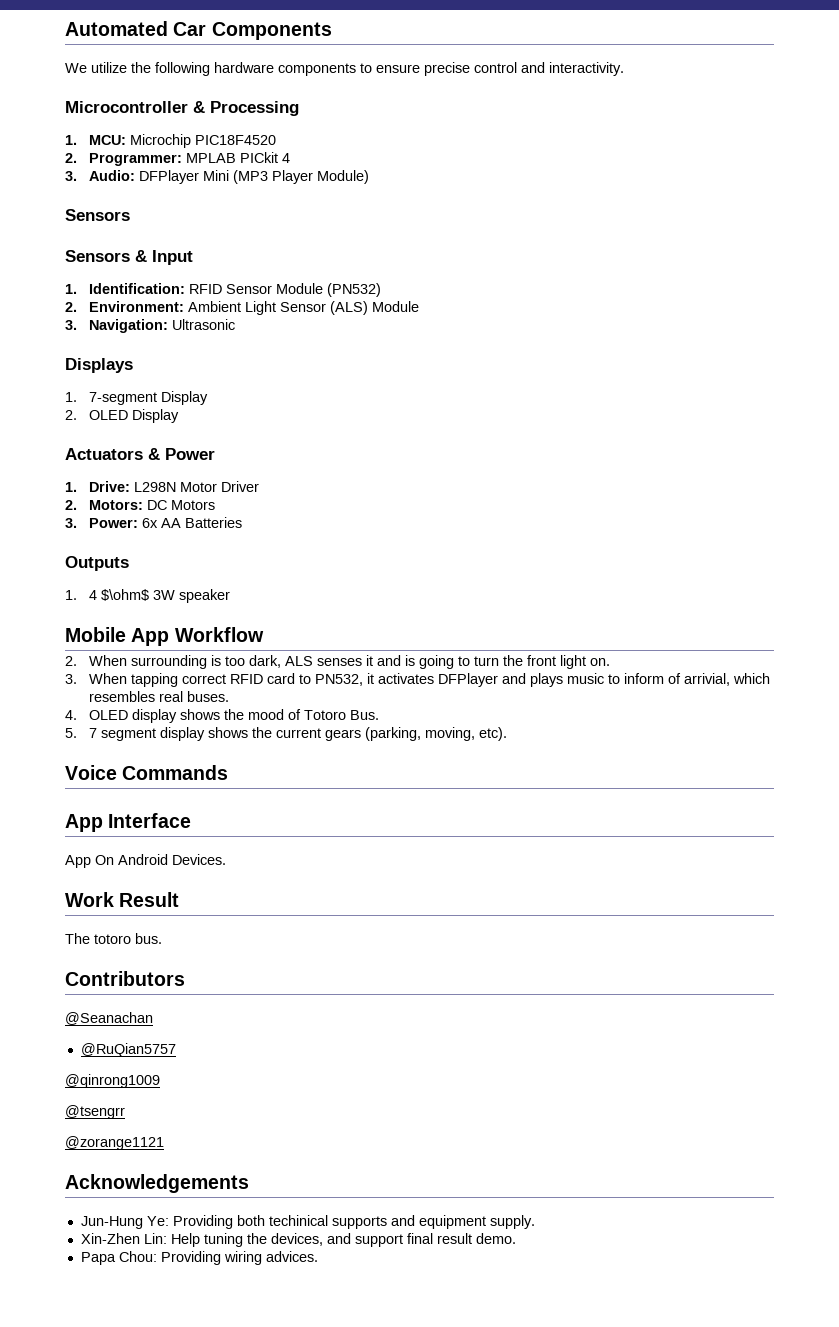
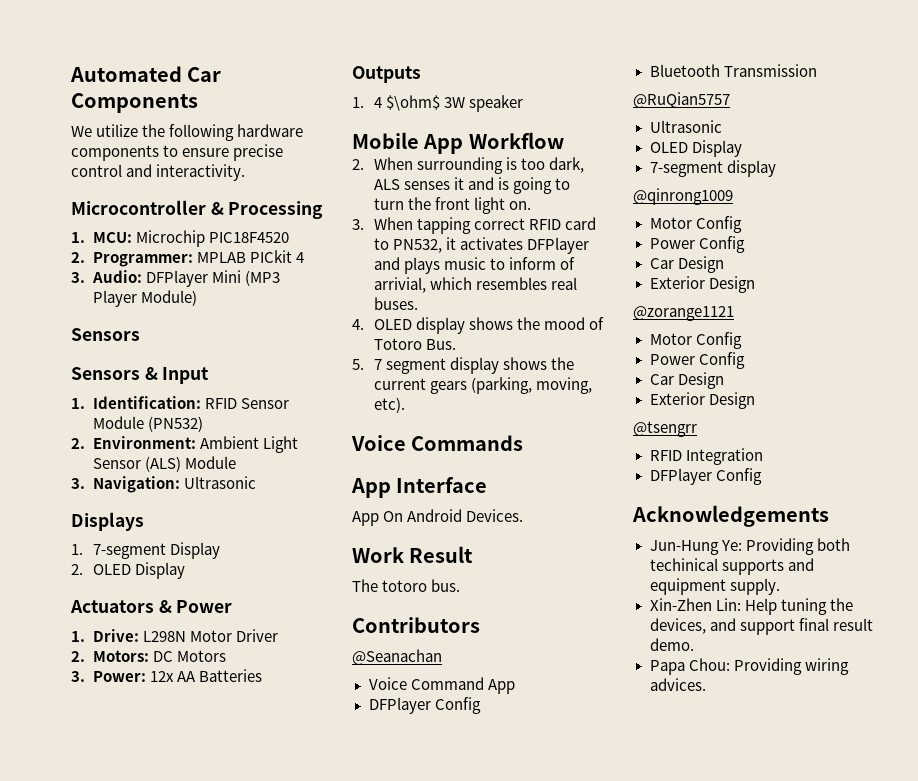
[142,518,159,528] 6x -> [150,671,175,682] 12x
[80,1043,176,1057] [65,1074,160,1088] [65,1105,125,1119] [65,1136,164,1150] @RuQian5757 // @qinrong1009 // @tsengrr // @zorange1121 -> [368,677,515,694] [368,697,481,714] [649,64,817,77] [633,92,730,108] [649,120,722,133] [649,140,742,157] [649,160,776,177] [633,188,733,205] [649,216,742,233] [649,236,745,253] [649,256,724,273] [649,276,755,293] [633,306,734,321] [649,332,742,349] [649,352,745,369] [649,372,724,389] [649,392,755,409] [633,421,697,437] [649,448,763,465] [649,468,762,485] Voice Command App // DFPlayer Config // Bluetooth Transmission // @RuQian5757 // Ultrasonic // OLED Display // 7-segment display // @qinrong1009 // Motor Config // Power Config // Car Design // Exterior Design // @zorange1121 // Motor Config // Power Config // Car Design // Exterior Design // @tsengrr // RFID Integration // DFPlayer Config

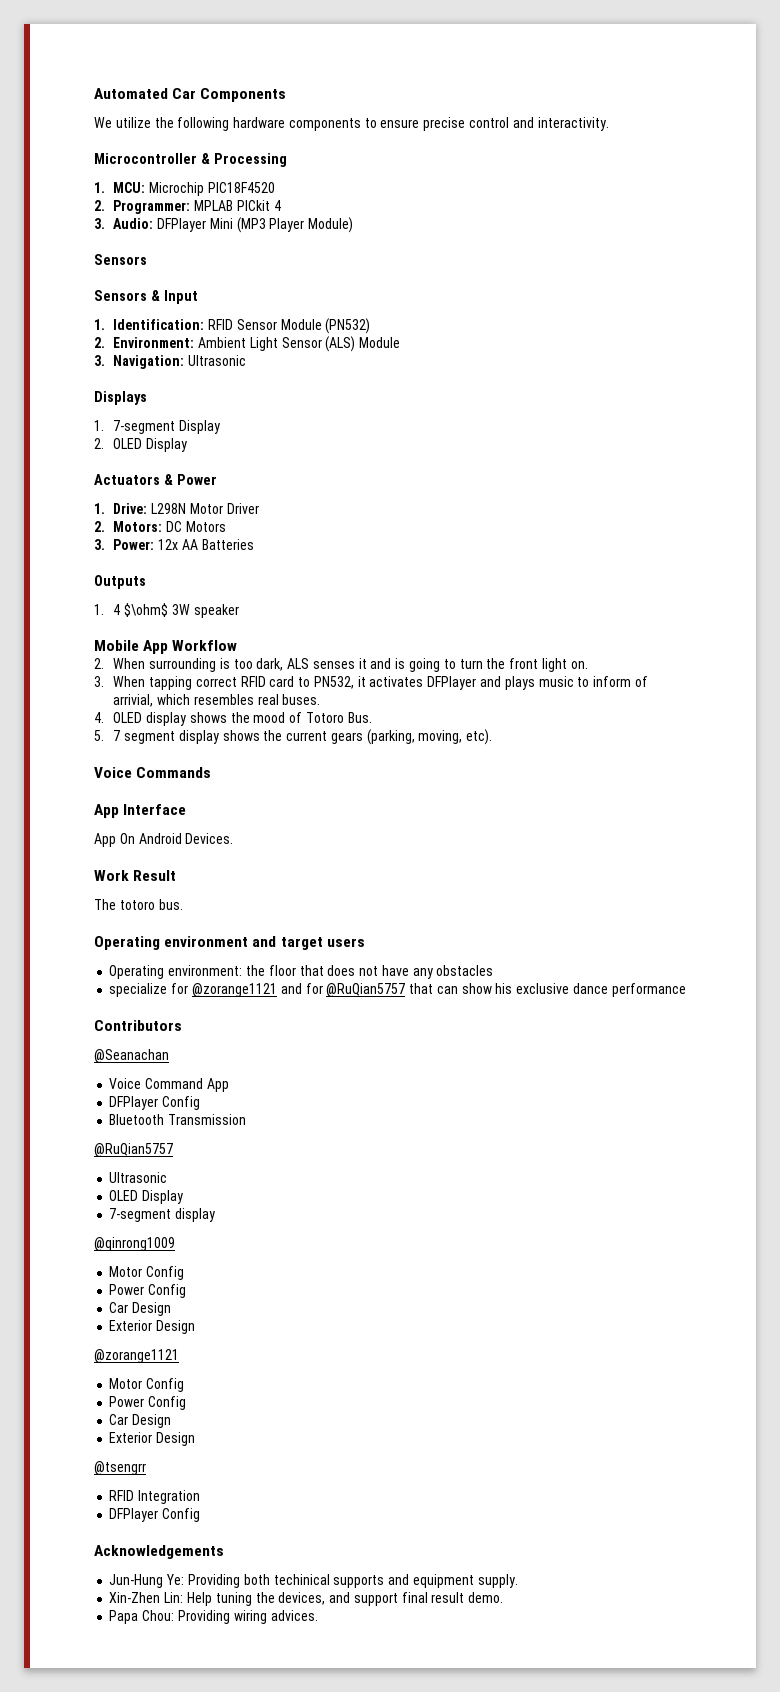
(461, 585) none -> [94,936,365,950] [109,965,494,979] [109,983,686,997] // Operating environment and target users // Operating environment: the floor that does not have any obstacles // specialize for @zorange1121 and for @RuQian5757 that can show his exclusive dance performance

